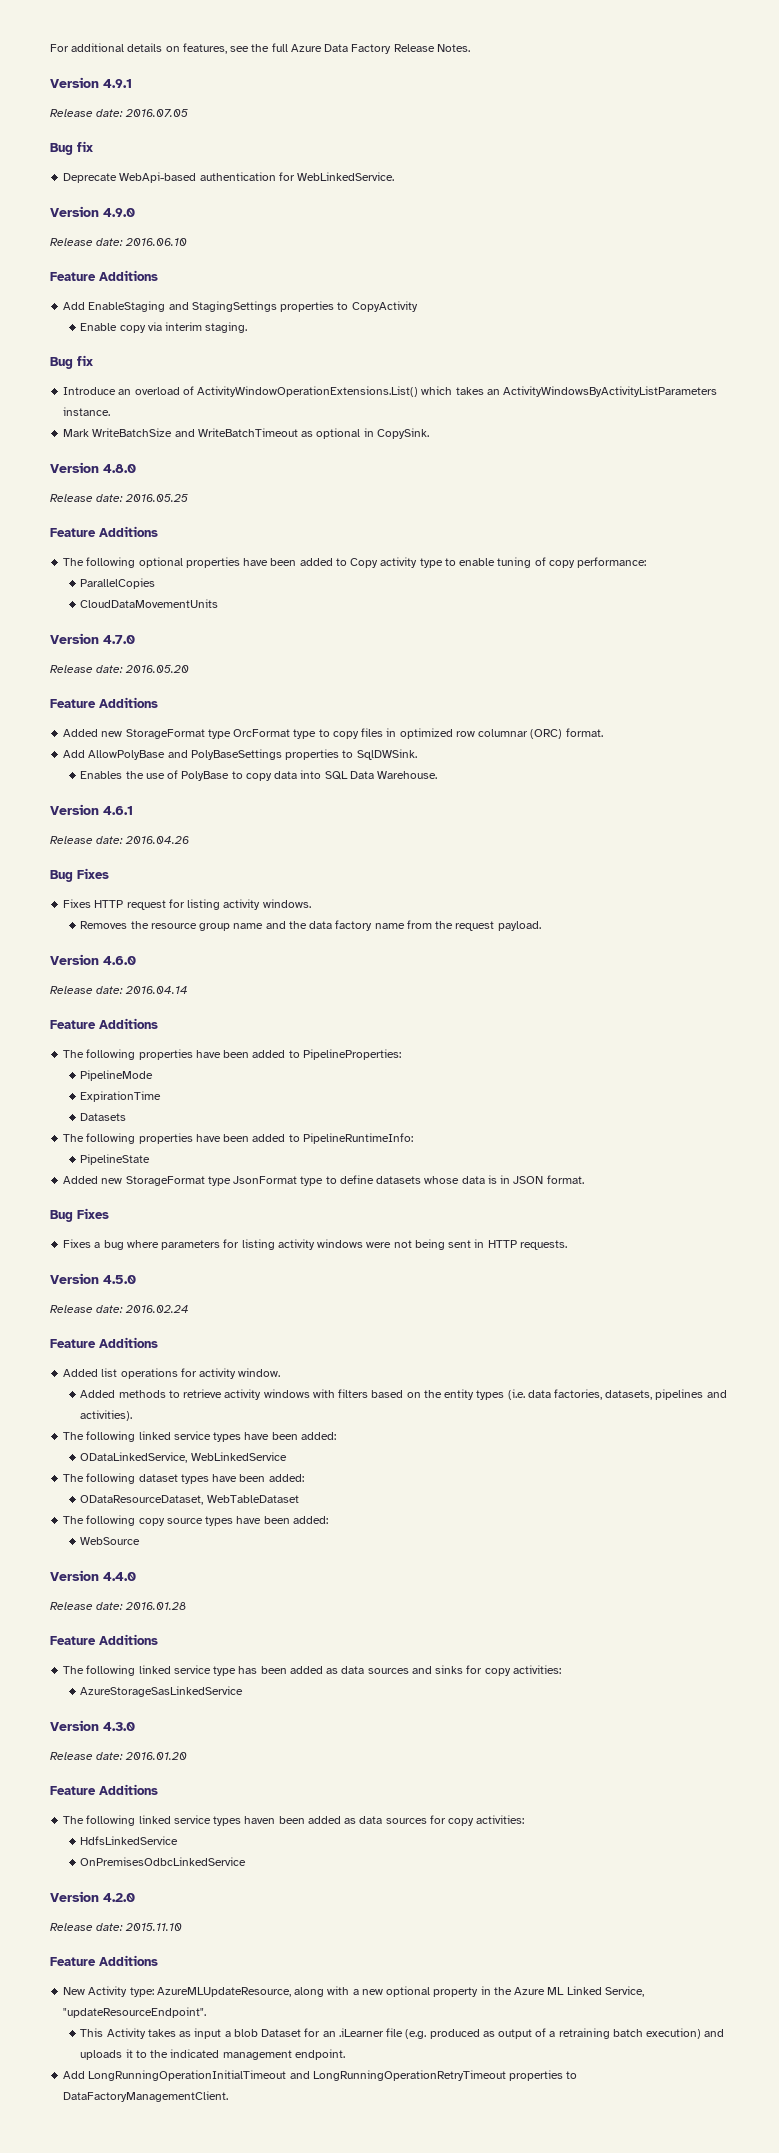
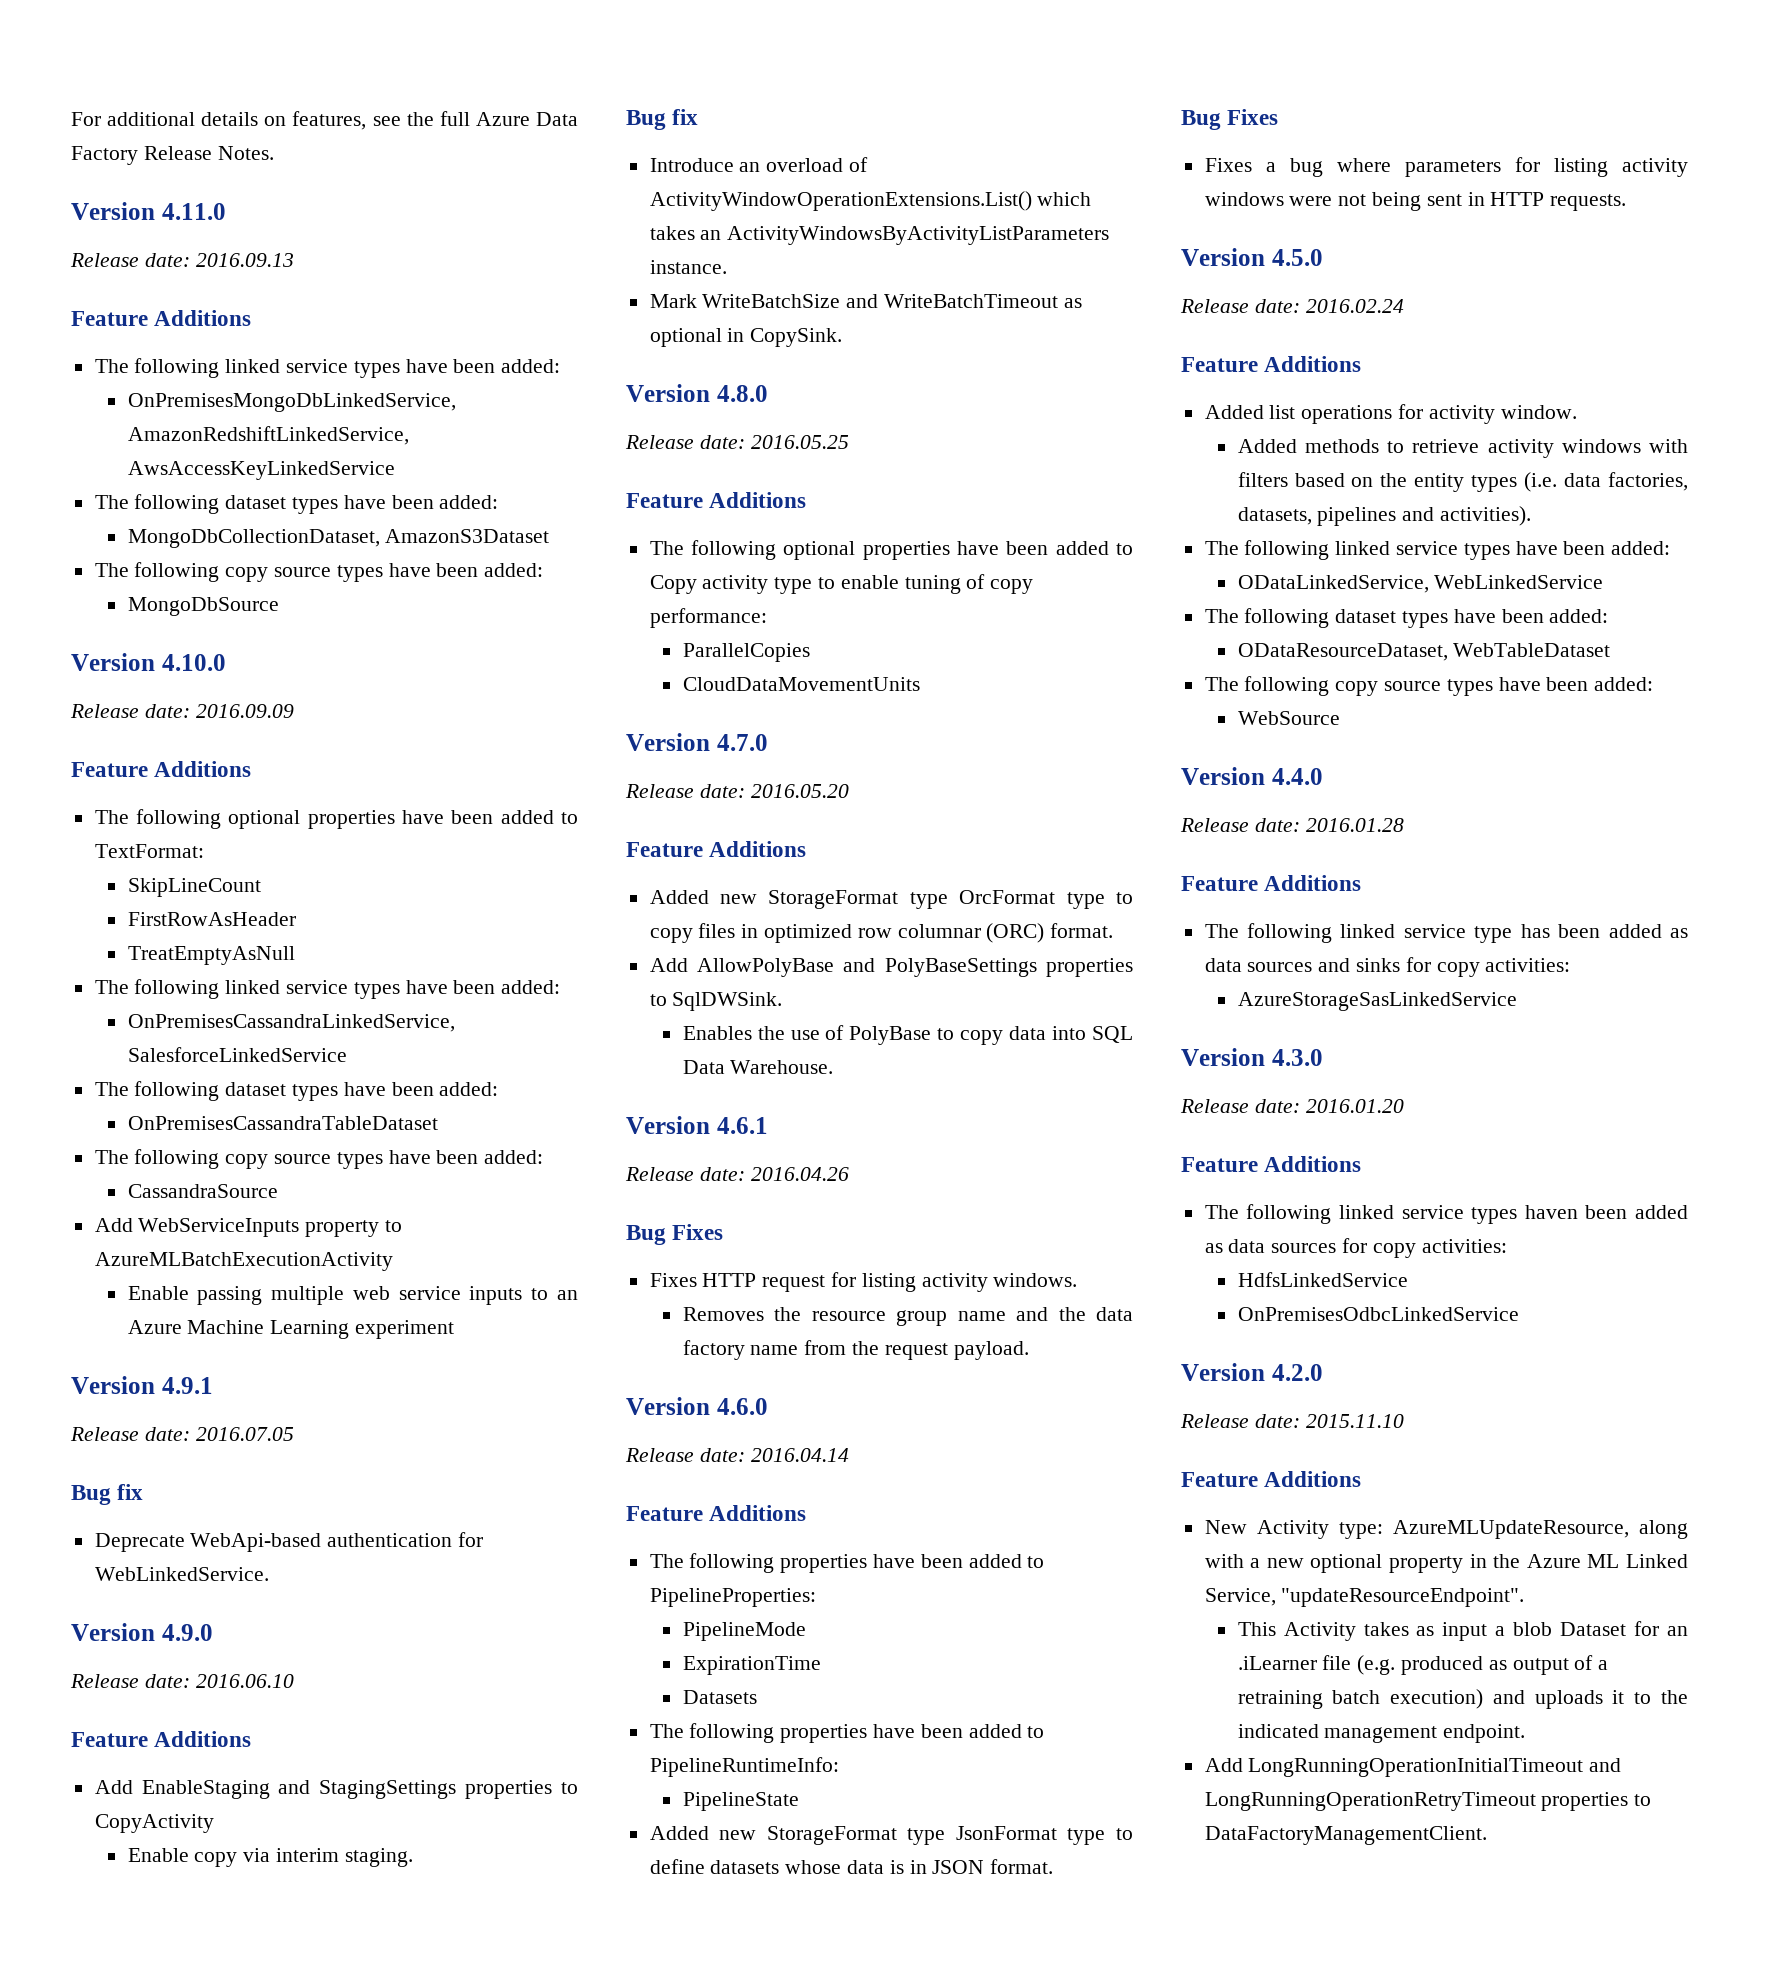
(470, 48) none -> [71,202,226,220] [70,253,294,267] [71,310,252,326] [94,358,561,378] [127,393,456,412] [127,426,409,445] [127,461,395,480] [94,494,499,514] [127,529,550,548] [94,562,544,582] [127,597,279,616] [71,653,226,671] [70,704,294,718] [71,761,252,777] [94,809,578,829] [94,844,204,858] [127,878,261,897] [127,912,296,926] [127,946,295,965] [94,979,561,999] [127,1014,455,1032] [127,1047,347,1062] [94,1081,499,1101] [127,1116,438,1130] [94,1149,544,1169] [127,1184,278,1198] [94,1218,403,1237] [94,1252,393,1271] [127,1286,578,1305] [127,1320,455,1339] // Version 4.11.0 // Release date: 2016.09.13 // Feature Additions // The following linked service types have been added: // OnPremisesMongoDbLinkedService, AmazonRedshiftLinkedService, AwsAccessKeyLinkedService // The following dataset types have been added: // MongoDbCollectionDataset, AmazonS3Dataset // The following copy source types have been added: // MongoDbSource // Version 4.10.0 // Release date: 2016.09.09 // Feature Additions // The following optional properties have been added to TextFormat: // SkipLineCount // FirstRowAsHeader // TreatEmptyAsNull // The following linked service types have been added: // OnPremisesCassandraLinkedService, SalesforceLinkedService // The following dataset types have been added: // OnPremisesCassandraTableDataset // The following copy source types have been added: // CassandraSource // Add WebServiceInputs property to AzureMLBatchExecutionActivity // Enable passing multiple web service inputs to an Azure Machine Learning experiment

